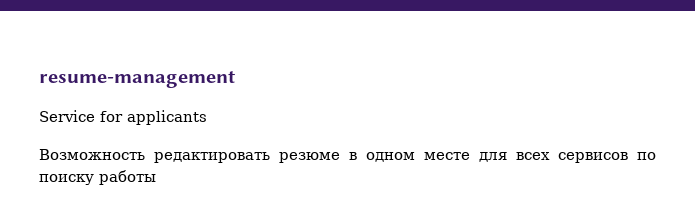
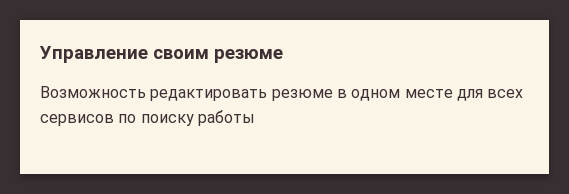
[39,70,235,88] [39,110,207,125] resume-management // Service for applicants -> [39,46,283,63] Управление своим резюме

